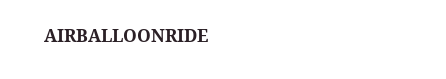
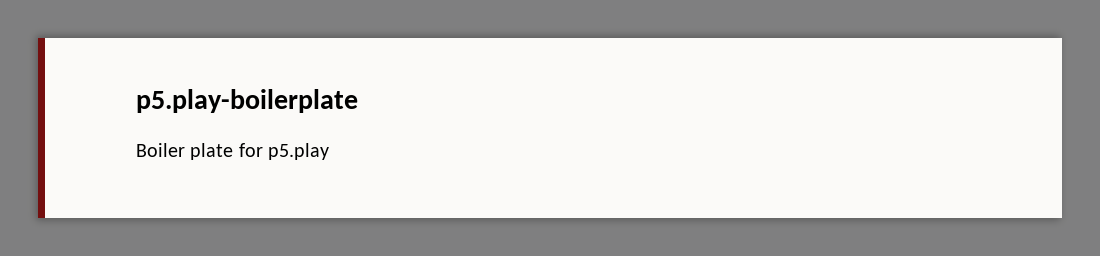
[44,29,208,42] AIRBALLOONRIDE -> [136,89,358,113] [136,143,330,160] p5.play-boilerplate // Boiler plate for p5.play

